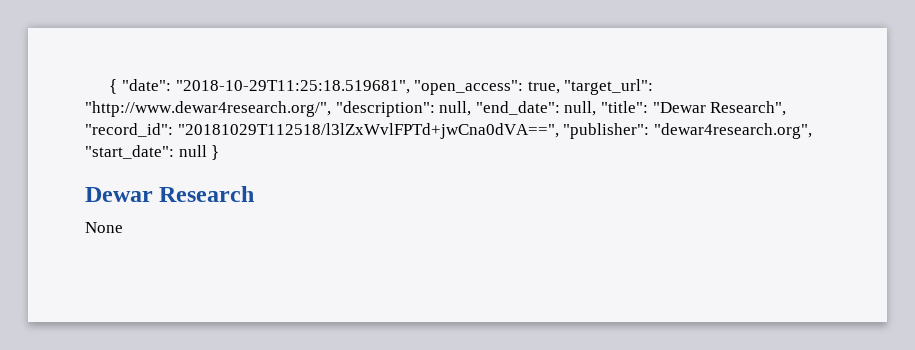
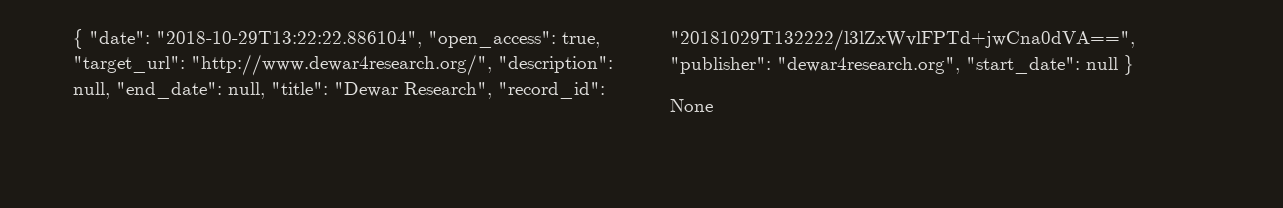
[175,80,410,94] "2018-10-29T11:25:18.519681", -> [156,31,422,48] "2018-10-29T13:22:22.886104",
[177,123,559,139] "20181029T112518/l3lZxWvlFPTd+jwCna0dVA==", -> [670,29,1135,51] "20181029T132222/l3lZxWvlFPTd+jwCna0dVA==",
[85,186,255,202] // Dewar Research -> (1134, 65) none

